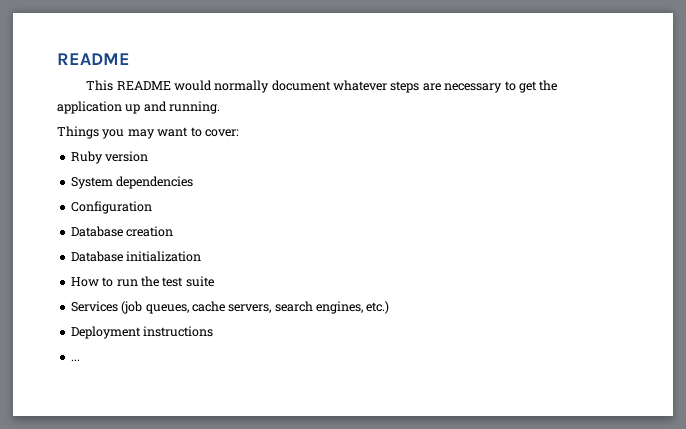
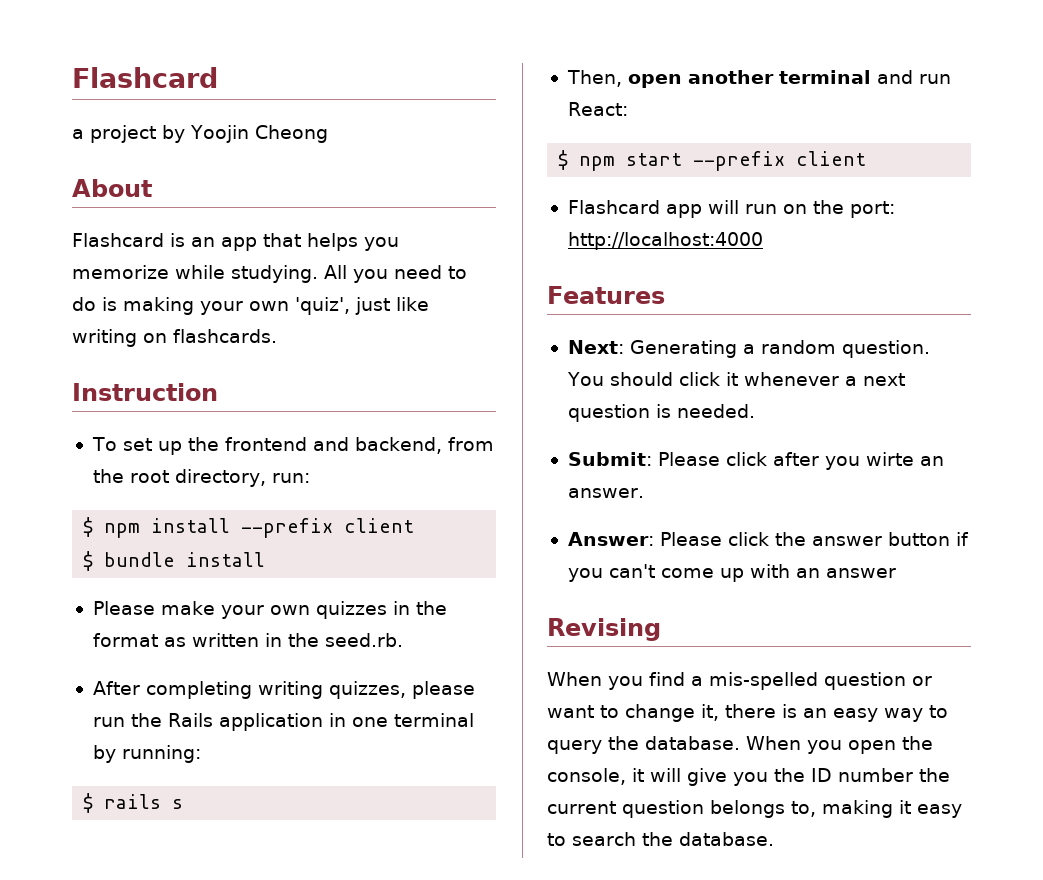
[57,53,130,65] [86,80,558,93] [57,101,221,114] [57,126,239,139] [70,151,149,164] [70,176,194,189] [70,201,152,214] [70,226,174,237] [70,251,202,262] [70,276,214,287] [70,301,390,314] [70,326,214,339] [70,359,80,361] README // This README would normally document whatever steps are necessary to get the application up and running. // Things you may want to cover: // Ruby version // System dependencies // Configuration // Database creation // Database initialization // How to run the test suite // Services (job queues, cache servers, search engines, etc.) // Deployment instructions // ... -> [72,67,218,88] [72,125,328,143] [72,179,152,197] [72,233,399,251] [72,265,467,283] [72,297,429,315] [72,329,277,347] [72,383,218,401] [91,437,494,455] [92,469,310,487] [83,517,415,538] [83,551,266,571] [92,601,447,619] [92,633,403,647] [92,681,475,699] [92,713,474,731] [92,745,201,763] [83,793,184,813] [566,70,951,88] [567,102,628,116] [558,150,867,171] [567,200,895,218] [567,232,763,250] [547,286,665,304] [567,340,930,358] [566,372,905,386] [567,404,755,422] [567,452,944,470] [567,488,644,498] [567,532,969,546] [567,564,896,582] [547,618,661,641] [547,672,932,690] [547,704,948,722] [547,736,933,754] [547,768,950,786] [547,800,962,818] [547,832,774,846] Flashcard // a project by Yoojin Cheong // About // Flashcard is an app that helps you memorize while studying. All you need to do is making your own 'quiz', just like writing on flashcards. // Instruction // To set up the frontend and backend, from the root directory, run: // $ npm install --prefix client // $ bundle install // Please make your own quizzes in the format as written in the seed.rb. // After completing writing quizzes, please run the Rails application in one terminal by running: // $ rails s // Then, open another terminal and run React: // $ npm start --prefix client // Flashcard app will run on the port: http://localhost:4000 // Features // Next: Generating a random question. You should click it whenever a next question is needed. // Submit: Please click after you wirte an answer. // Answer: Please click the answer button if you can't come up with an answer // Revising // When you find a mis-spelled question or want to change it, there is an easy way to query the database. When you open the console, it will give you the ID number the current question belongs to, making it easy to search the database.

